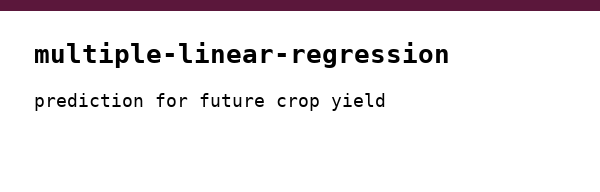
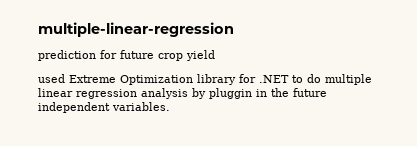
(386, 102) none -> [38,74,372,85] [38,88,327,99] [38,102,170,113] // used Extreme Optimization library for .NET to do multiple linear regression analysis by pluggin in the future independent variables.

